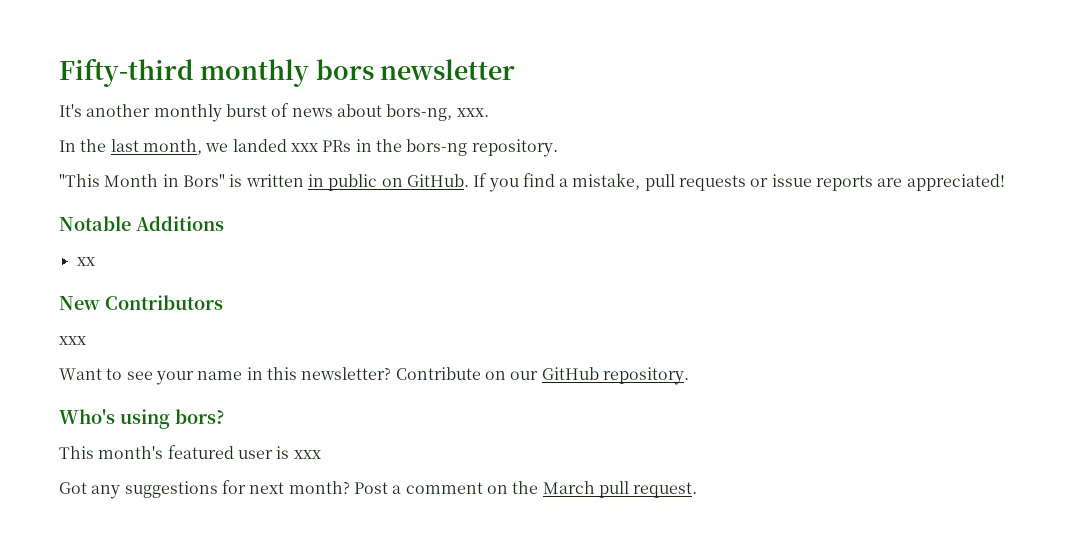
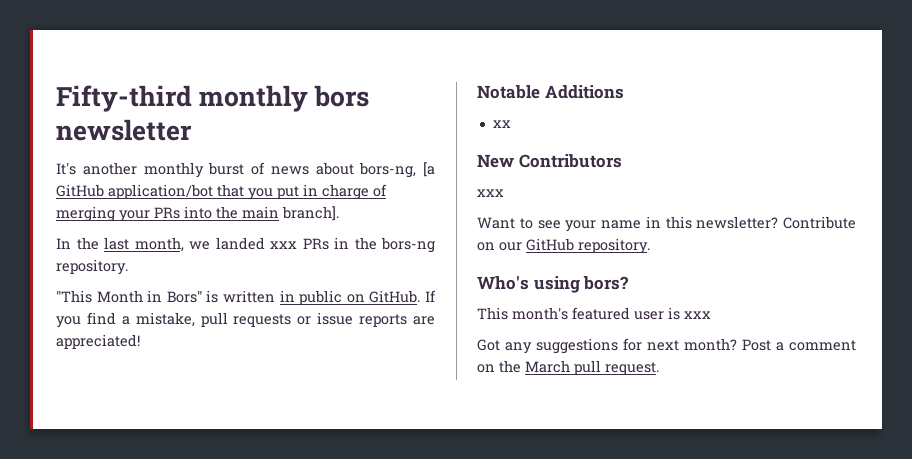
[456,108,489,117] xxx. -> [423,162,435,177] [56,184,387,200] [56,206,339,222] [a GitHub application/bot that you put in charge of merging your PRs into the main branch].

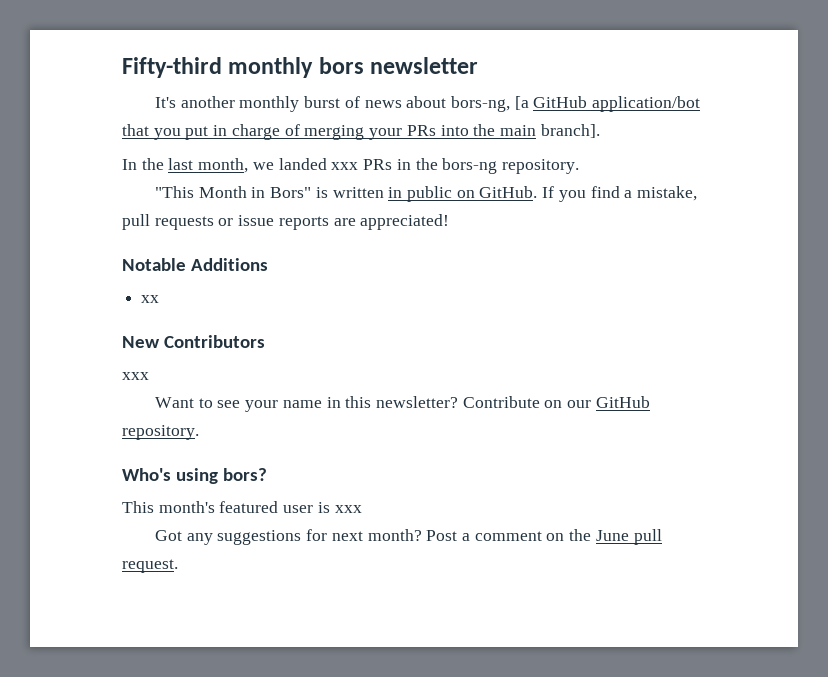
[525,360,570,373] March -> [595,530,629,541] June

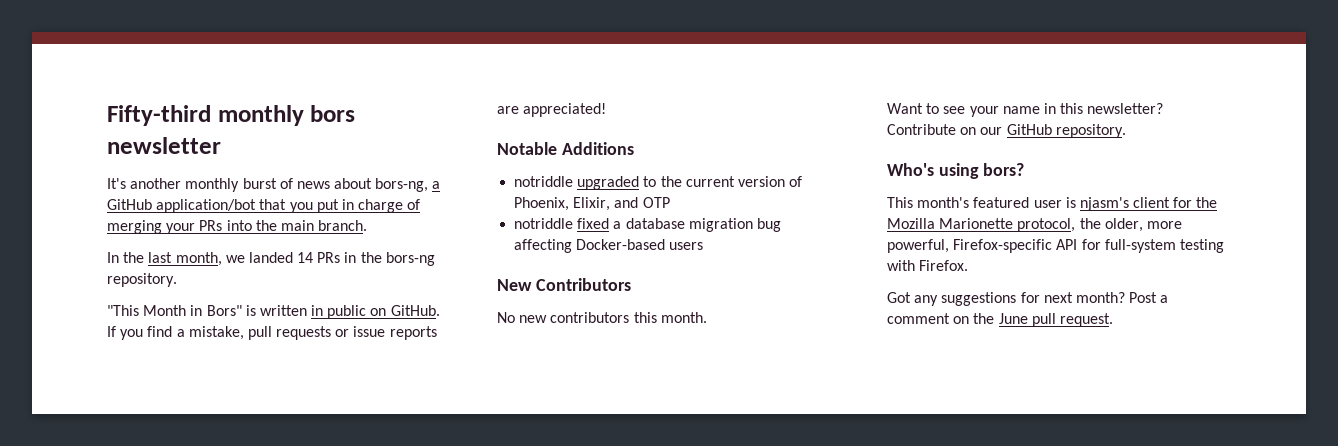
[514,96,529,110] [a -> [432,181,441,189] a
[540,124,600,138] branch]. -> [318,220,368,231] branch.
[331,162,359,170] xxx -> [297,252,314,263] 14
[141,295,160,303] [122,335,266,348] [122,372,149,380] xx // New Contributors // xxx -> [514,176,803,190] [514,197,670,211] [514,218,781,232] [514,239,704,253] [497,278,631,291] [497,312,707,323] notriddle upgraded to the current version of Phoenix, Elixir, and OTP // notriddle fixed a database migration bug affecting Docker-based users // New Contributors // No new contributors this month.
[334,505,362,513] xxx -> [1079,197,1218,211] [887,218,1182,232] [887,239,1224,253] [887,260,969,271] njasm's client for the Mozilla Marionette protocol, the older, more powerful, Firefox-specific API for full-system testing with Firefox.

